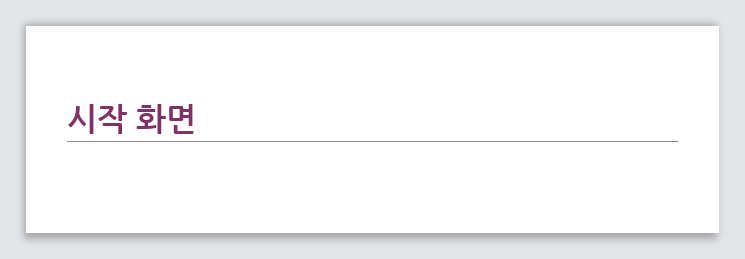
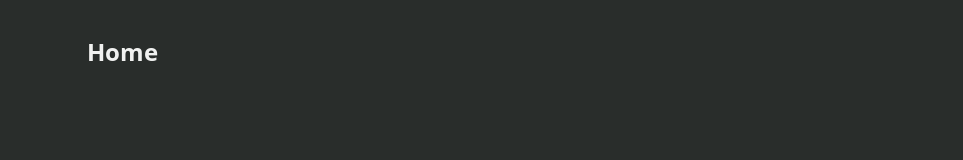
[67,104,196,134] 시작 화면 -> [87,44,158,61] Home

